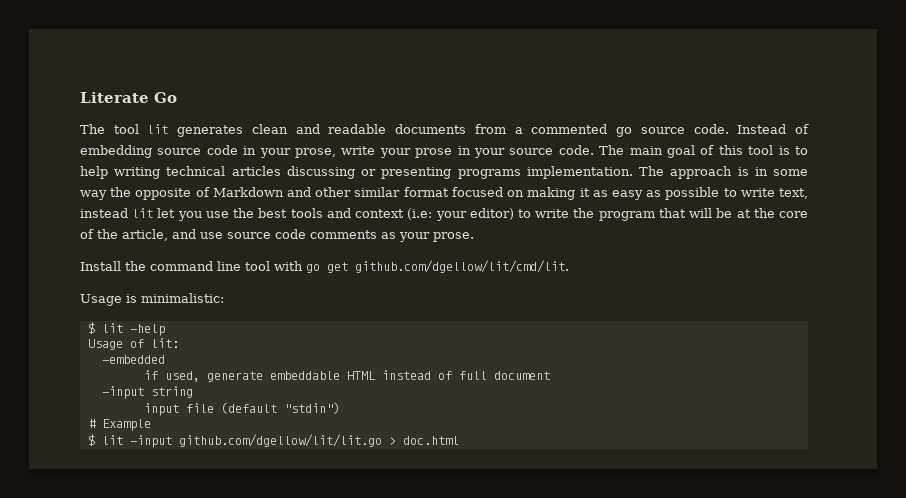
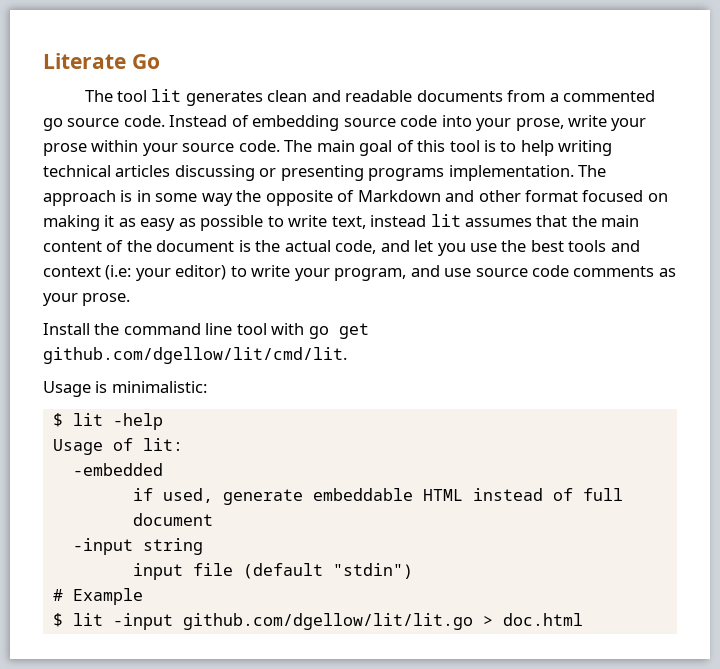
[243,146,257,155] in -> [441,115,472,127] into
[457,146,471,155] in -> [91,140,139,152] within
[354,187,401,197] similar -> (521, 196) none
(154, 213) none -> [465,215,640,227] [43,240,410,254] assumes that the main content of the document is the actual code, and
[573,208,809,221] [80,229,168,241] the program that will be at the core of the article, -> [294,268,407,281] your program,

